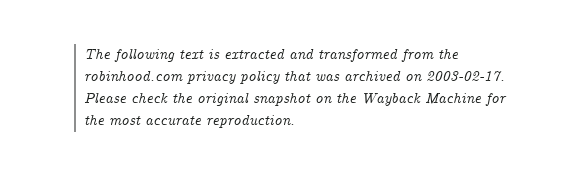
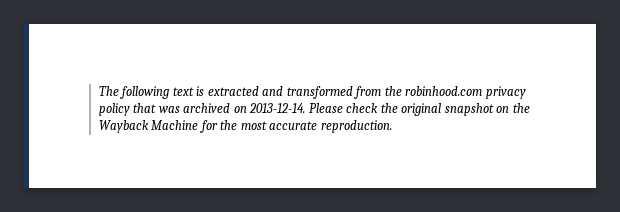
[425,71,505,81] 2003-02-17. -> [249,103,306,113] 2013-12-14.

